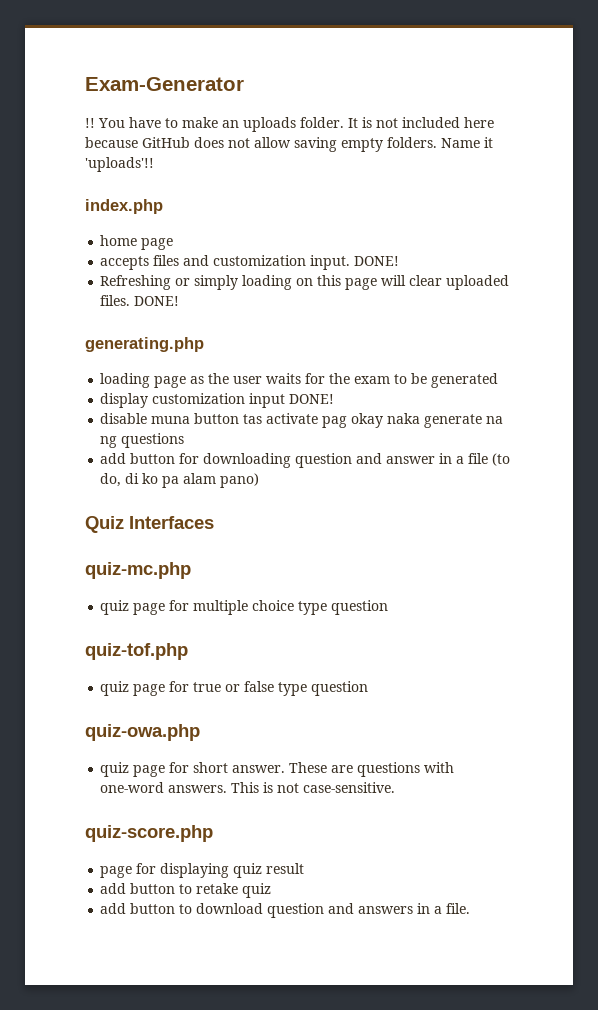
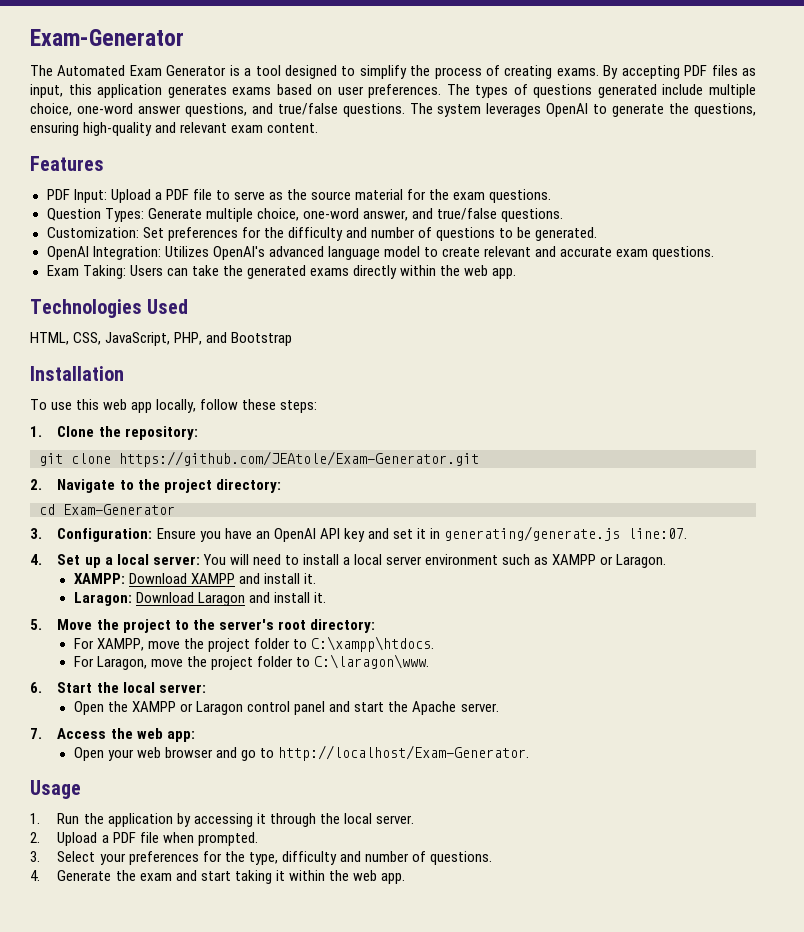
[85,77,244,91] [85,117,494,132] [85,137,493,152] [85,157,154,172] [85,199,163,214] [100,235,174,250] [100,255,400,270] [100,275,510,290] [100,295,180,306] [85,337,204,352] [100,373,499,388] [100,393,335,408] [100,413,504,428] [100,433,185,448] [100,453,511,468] [100,473,260,488] [85,516,214,533] [85,562,191,579] [100,600,389,615] [85,643,188,660] [100,681,369,696] [85,724,200,741] [100,762,455,777] [100,782,396,793] [85,825,213,842] [100,863,305,878] [100,883,272,898] [100,903,471,918] Exam-Generator // !! You have to make an uploads folder. It is not included here because GitHub does not allow saving empty folders. Name it 'uploads'!! // index.php // home page // accepts files and customization input. DONE! // Refreshing or simply loading on this page will clear uploaded files. DONE! // generating.php // loading page as the user waits for the exam to be generated // display customization input DONE! // disable muna button tas activate pag okay naka generate na ng questions // add button for downloading question and answer in a file (to do, di ko pa alam pano) // Quiz Interfaces // quiz-mc.php // quiz page for multiple choice type question // quiz-tof.php // quiz page for true or false type question // quiz-owa.php // quiz page for short answer. These are questions with one-word answers. This is not case-sensitive. // quiz-score.php // page for displaying quiz result // add button to retake quiz // add button to download question and answers in a file. -> [30,29,184,46] [30,65,757,79] [30,84,756,98] [30,103,757,117] [30,122,319,136] [30,156,104,171] [46,189,552,203] [46,208,563,222] [46,227,598,241] [46,246,715,260] [46,265,517,279] [30,299,189,318] [30,332,293,346] [30,366,124,381] [30,399,318,413] [30,426,198,440] [39,451,479,467] [30,479,281,493] [39,504,175,515] [30,526,688,542] [30,554,667,568] [73,573,317,584] [73,592,327,606] [30,619,375,633] [73,636,435,652] [73,654,430,670] [30,682,206,693] [73,701,499,715] [30,728,195,742] [73,745,530,761] [30,780,81,799] [30,813,414,827] [30,832,258,846] [30,851,492,865] [30,870,405,884] Exam-Generator // The Automated Exam Generator is a tool designed to simplify the process of creating exams. By accepting PDF files as input, this application generates exams based on user preferences. The types of questions generated include multiple choice, one-word answer questions, and true/false questions. The system leverages OpenAI to generate the questions, ensuring high-quality and relevant exam content. // Features // PDF Input: Upload a PDF file to serve as the source material for the exam questions. // Question Types: Generate multiple choice, one-word answer, and true/false questions. // Customization: Set preferences for the difficulty and number of questions to be generated. // OpenAI Integration: Utilizes OpenAI's advanced language model to create relevant and accurate exam questions. // Exam Taking: Users can take the generated exams directly within the web app. // Technologies Used // HTML, CSS, JavaScript, PHP, and Bootstrap // Installation // To use this web app locally, follow these steps: // 1. Clone the repository: // git clone https://github.com/JEAtole/Exam-Generator.git // 2. Navigate to the project directory: // cd Exam-Generator // 3. Configuration: Ensure you have an OpenAI API key and set it in generating/generate.js line:07. // 4. Set up a local server: You will need to install a local server environment such as XAMPP or Laragon. // XAMPP: Download XAMPP and install it. // Laragon: Download Laragon and install it. // 5. Move the project to the server's root directory: // For XAMPP, move the project folder to C:\xampp\htdocs. // For Laragon, move the project folder to C:\laragon\www. // 6. Start the local server: // Open the XAMPP or Laragon control panel and start the Apache server. // 7. Access the web app: // Open your web browser and go to http://localhost/Exam-Generator. // Usage // 1. Run the application by accessing it through the local server. // 2. Upload a PDF file when prompted. // 3. Select your preferences for the type, difficulty and number of questions. // 4. Generate the exam and start taking it within the web app.

